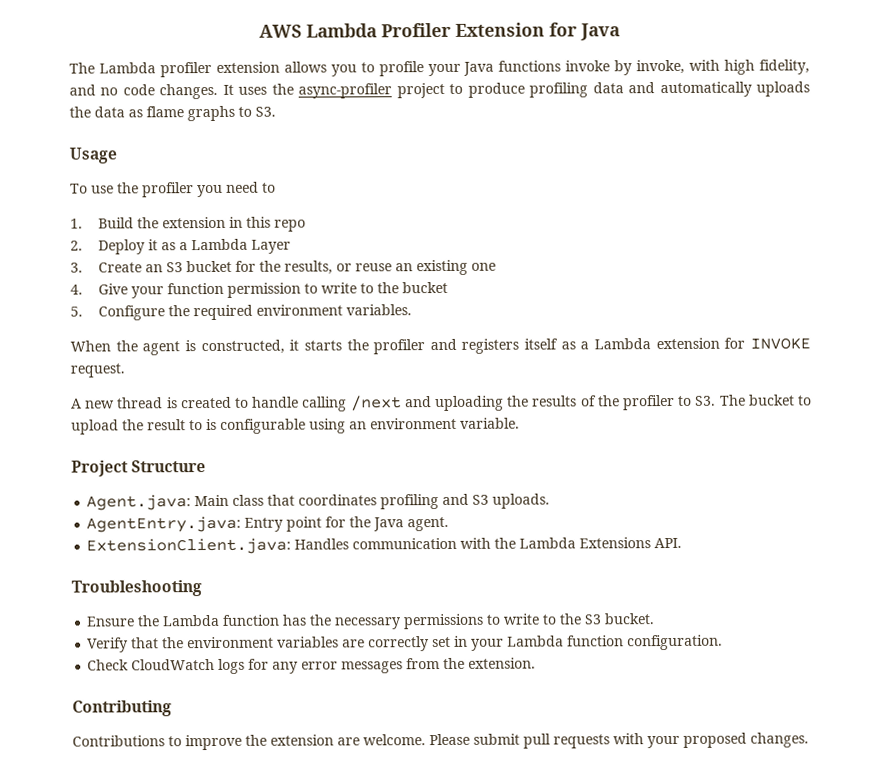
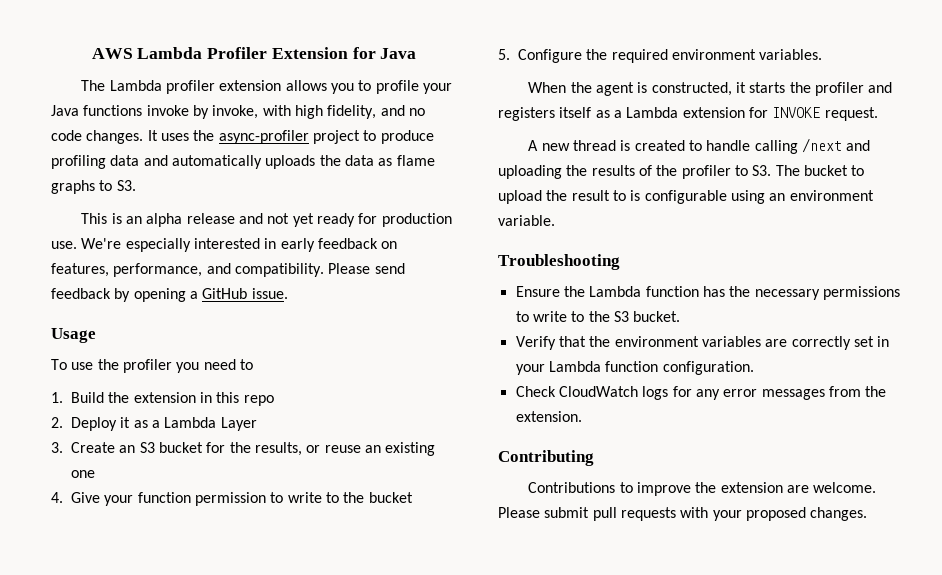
(276, 111) none -> [81,213,452,227] [51,238,398,252] [51,263,405,277] [51,288,288,302] // This is an alpha release and not yet ready for production use. We're especially interested in early feedback on features, performance, and compatibility. Please send feedback by opening a GitHub issue.
[71,460,207,477] [86,493,551,511] [86,515,450,533] [86,537,683,555] // Project Structure // Agent.java: Main class that coordinates profiling and S3 uploads. // AgentEntry.java: Entry point for the Java agent. // ExtensionClient.java: Handles communication with the Lambda Extensions API. -> (555, 220) none

